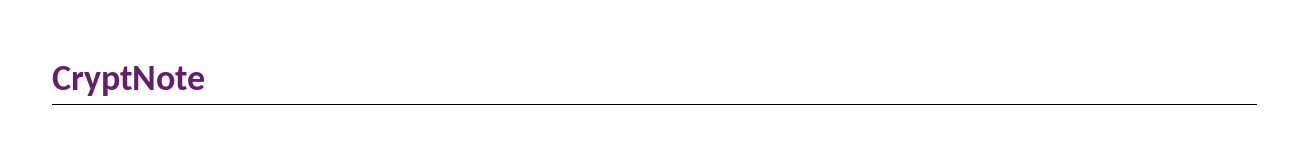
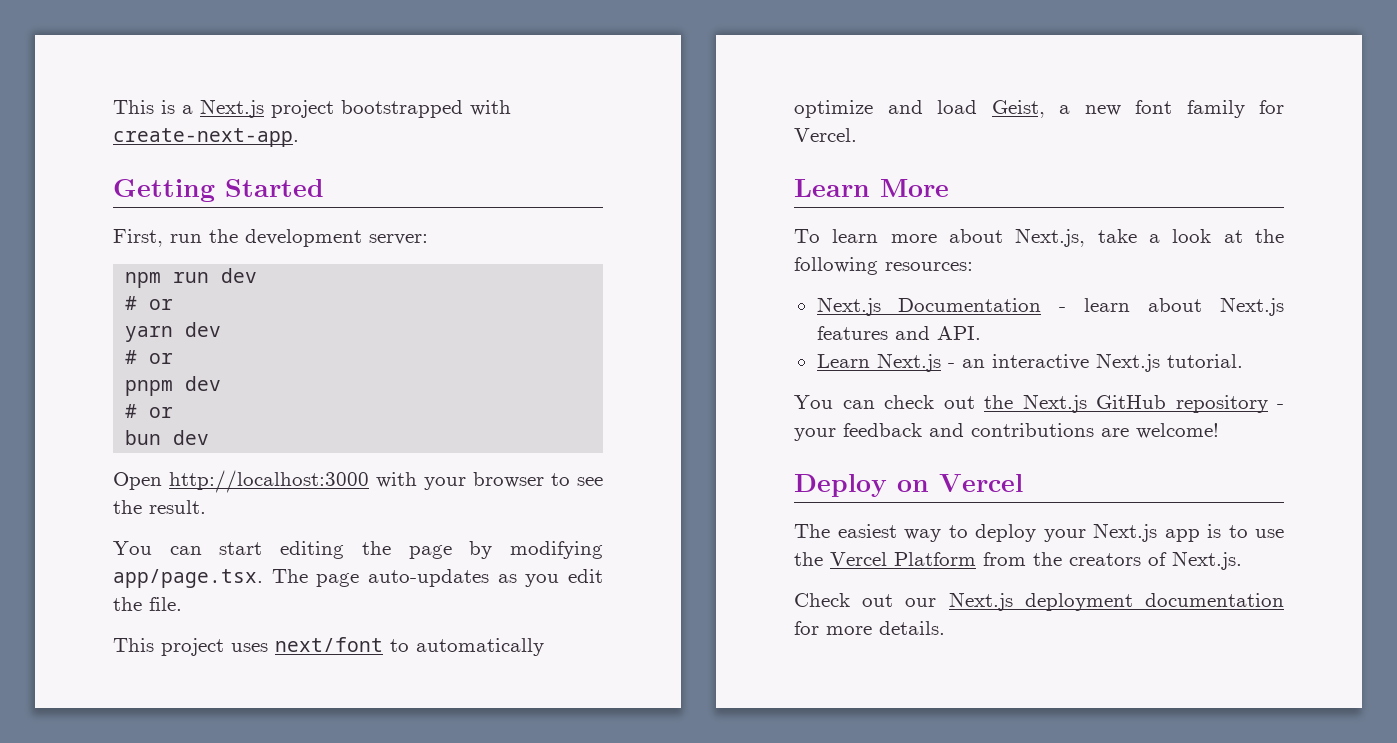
[52,66,205,96] CryptNote -> [113,99,511,118] [113,128,299,147] [113,179,324,202] [113,229,428,247] [125,268,258,288] [125,296,174,310] [125,322,222,342] [125,350,174,364] [125,376,222,396] [125,404,174,418] [125,430,210,445] [113,470,603,493] [113,500,206,514] [113,541,603,559] [113,569,603,588] [113,597,182,611] [113,637,544,656] [794,100,1284,118] [794,128,857,142] [794,179,949,197] [794,228,1284,247] [794,257,973,275] [816,297,1284,316] [816,326,981,340] [816,353,1243,372] [794,394,1284,413] [794,423,1219,441] [794,474,1023,497] [794,523,1284,542] [794,551,1242,570] [794,592,1284,611] [794,621,945,635] This is a Next.js project bootstrapped with create-next-app. // Getting Started // First, run the development server: // npm run dev // # or // yarn dev // # or // pnpm dev // # or // bun dev // Open http://localhost:3000 with your browser to see the result. // You can start editing the page by modifying app/page.tsx. The page auto-updates as you edit the file. // This project uses next/font to automatically optimize and load Geist, a new font family for Vercel. // Learn More // To learn more about Next.js, take a look at the following resources: // Next.js Documentation - learn about Next.js features and API. // Learn Next.js - an interactive Next.js tutorial. // You can check out the Next.js GitHub repository - your feedback and contributions are welcome! // Deploy on Vercel // The easiest way to deploy your Next.js app is to use the Vercel Platform from the creators of Next.js. // Check out our Next.js deployment documentation for more details.

